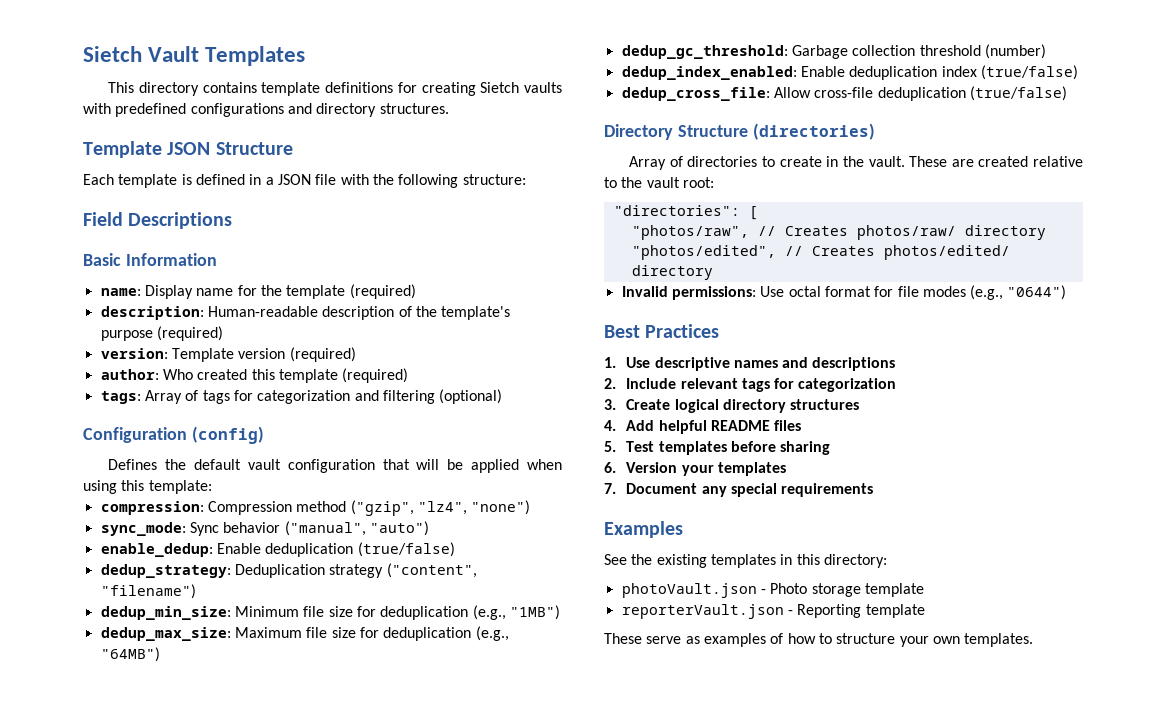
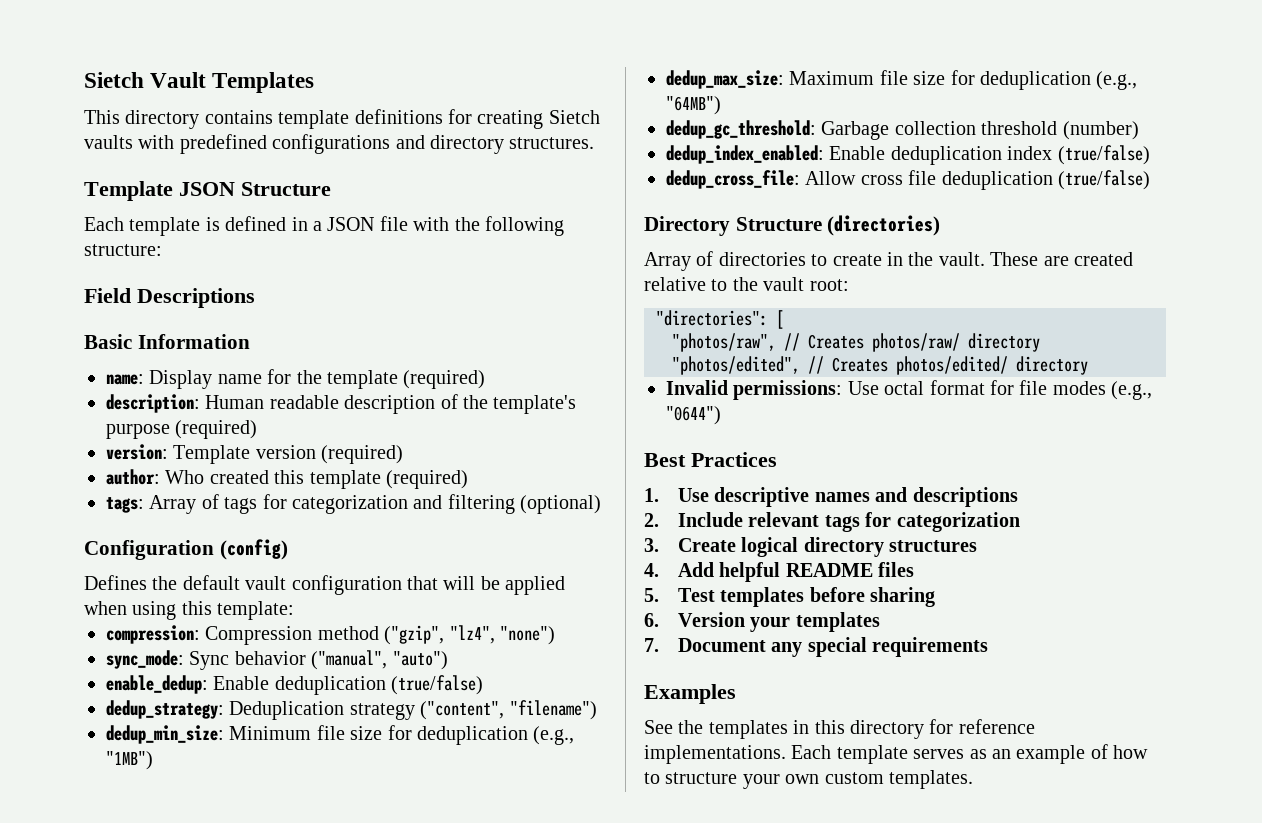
[207,306,318,317] Human-readable -> [205,395,339,409] Human readable
[814,87,874,98] cross-file -> [860,170,937,185] cross file
[656,554,707,568] existing -> (704, 727) none
[823,554,887,568] [621,583,924,598] [621,604,925,619] [604,633,766,647] directory: // photoVault.json - Photo storage template // reporterVault.json - Reporting template // These serve as examples -> [850,719,1035,739] [644,745,1086,764] directory for reference implementations. Each template serves as an example
(960, 640) none -> [824,772,884,784] custom

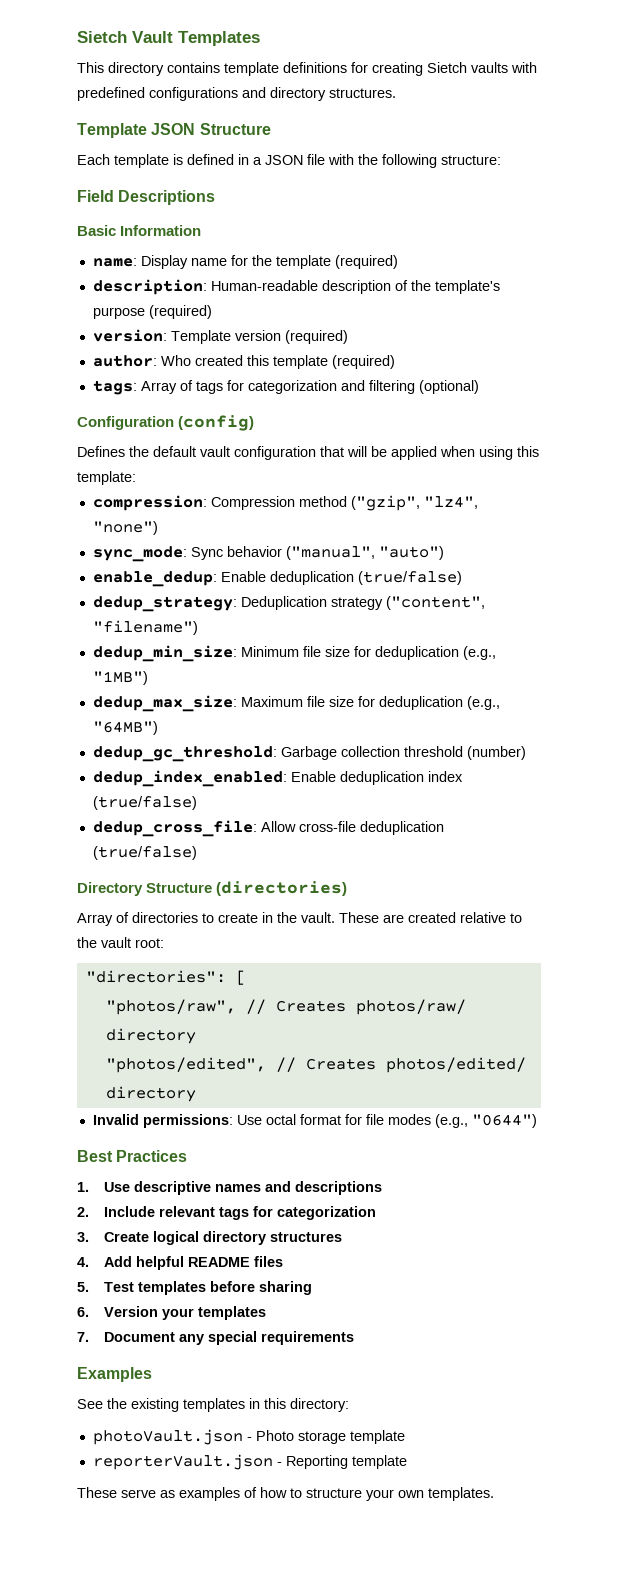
[205,395,339,409] Human readable -> [210,280,318,291] Human-readable
[860,170,937,185] cross file -> [298,821,356,832] cross-file
(704, 727) none -> [131,1398,179,1412] existing
[850,719,1035,739] [644,745,1086,764] directory for reference implementations. Each template serves as an example -> [290,1398,349,1412] [92,1429,405,1445] [92,1454,407,1470] [77,1487,240,1501] directory: // photoVault.json - Photo storage template // reporterVault.json - Reporting template // These serve as examples
[824,772,884,784] custom -> (424, 1494) none

